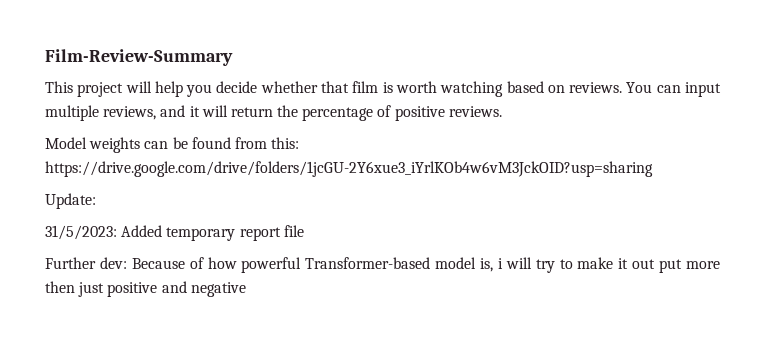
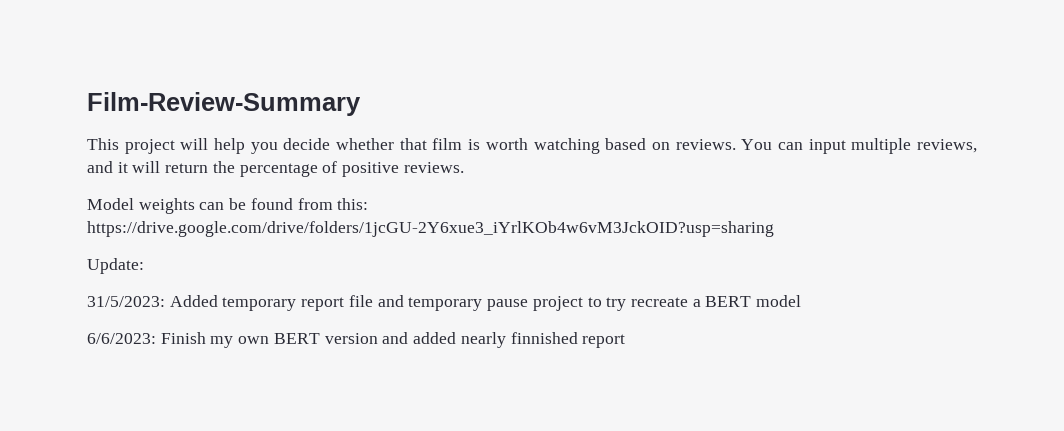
[45,257,720,273] [45,281,246,297] // Further dev: Because of how powerful Transformer-based model is, i will try to make it out put more then just positive and negative -> [377,295,802,311] [87,332,626,348] and temporary pause project to try recreate a BERT model // 6/6/2023: Finish my own BERT version and added nearly finnished report

